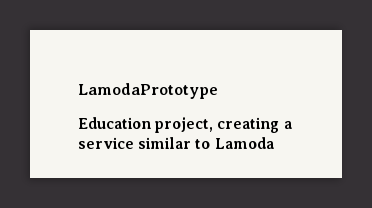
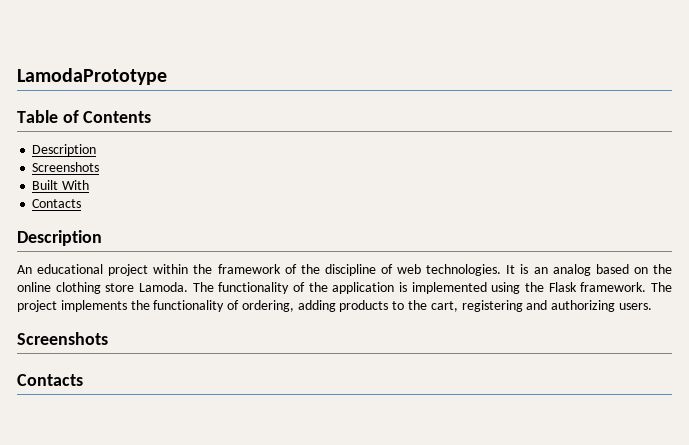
[78,117,292,133] [78,137,274,149] Education project, creating a service similar to Lamoda -> [17,110,152,123] [32,144,97,156] [32,162,100,172] [32,180,90,190] [32,199,82,208] [17,230,102,246] [17,264,672,276] [17,282,672,294] [17,300,652,312] [17,332,108,345] [17,374,83,386] Table of Contents // Description // Screenshots // Built With // Contacts // Description // An educational project within the framework of the discipline of web technologies. It is an analog based on the online clothing store Lamoda. The functionality of the application is implemented using the Flask framework. The project implements the functionality of ordering, adding products to the cart, registering and authorizing users. // Screenshots // Contacts

